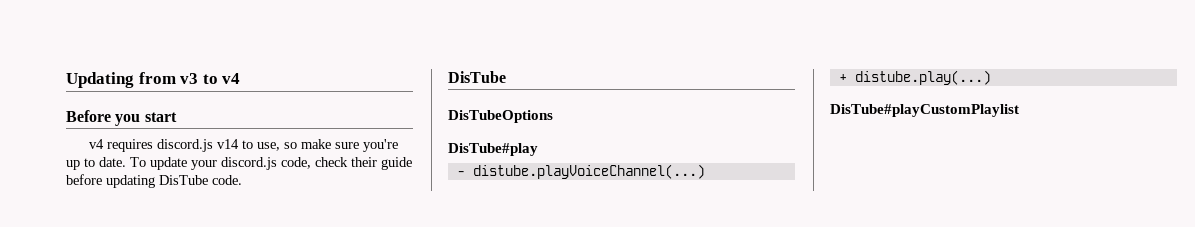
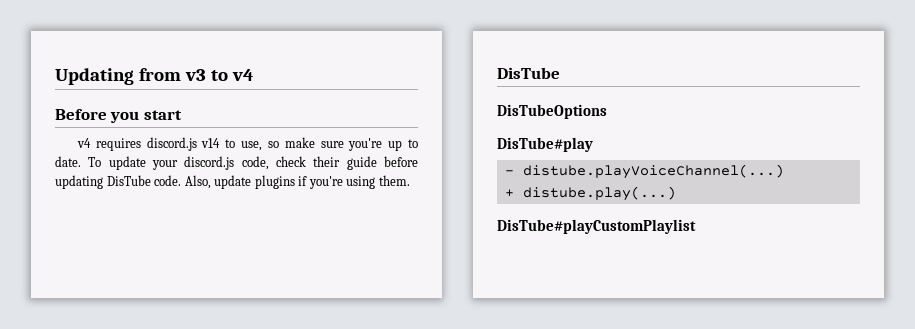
(242, 180) none -> [184,175,410,189] Also, update plugins if you're using them.

